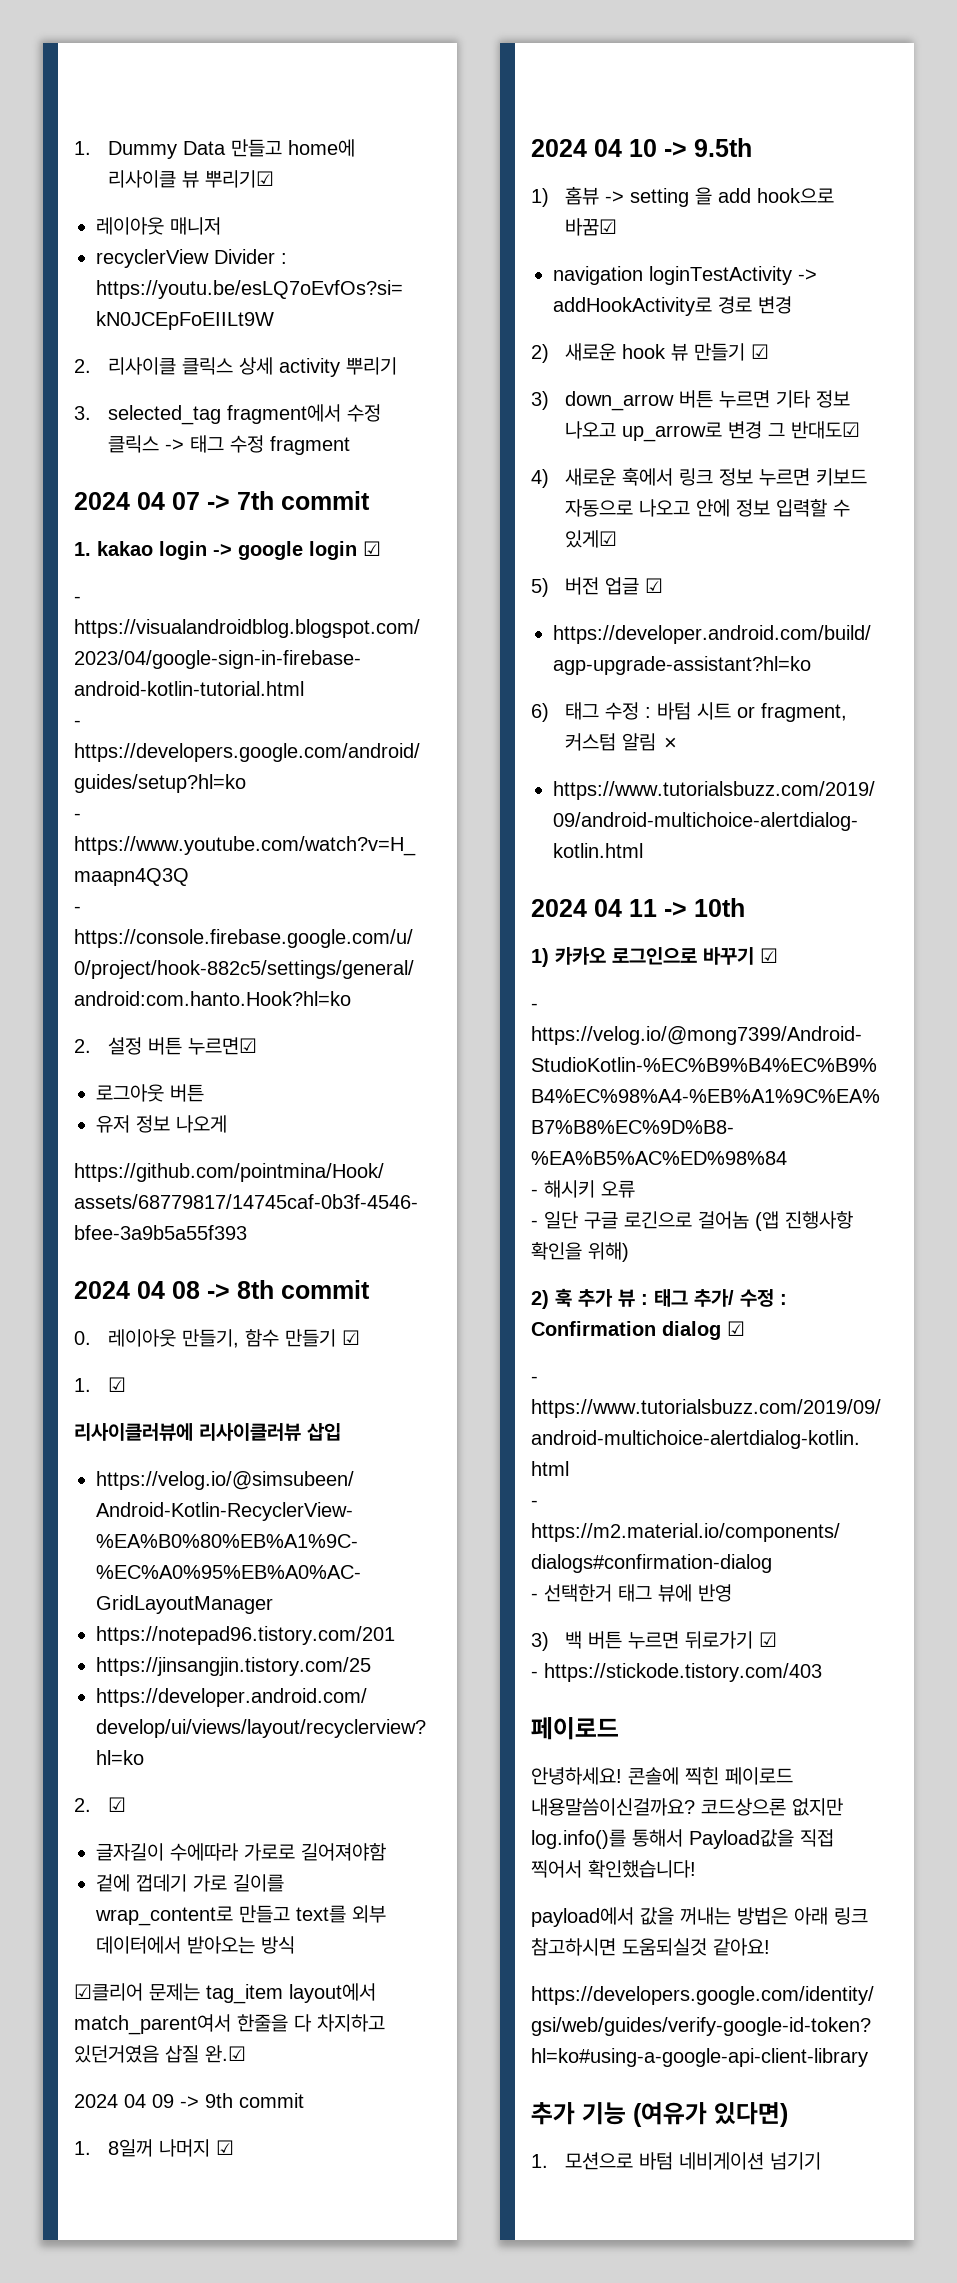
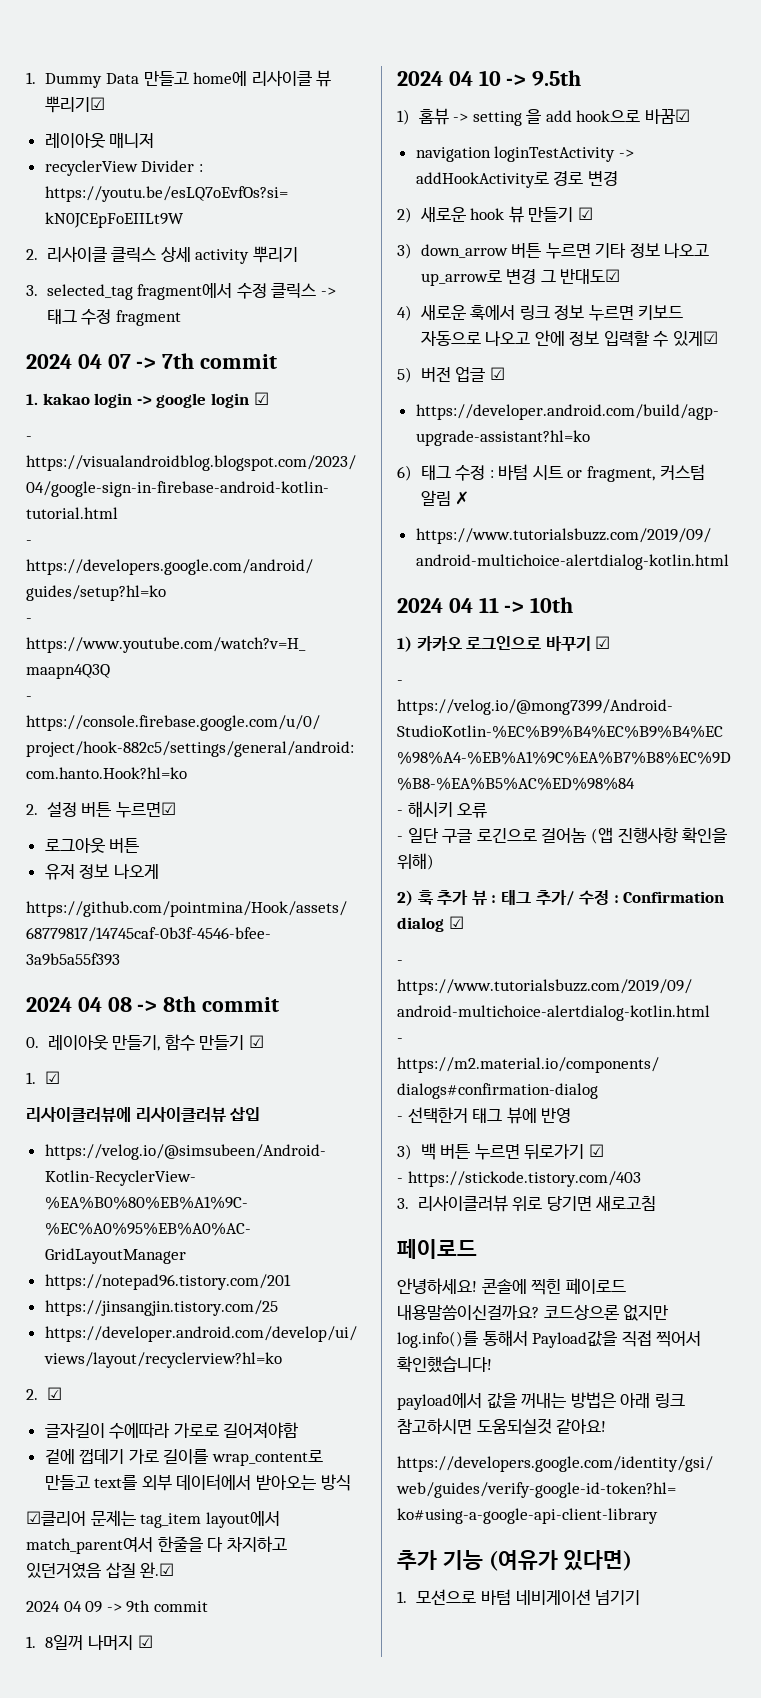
(822, 1672) none -> [397,1195,657,1212] // 3. 리사이클러뷰 위로 당기면 새로고침

